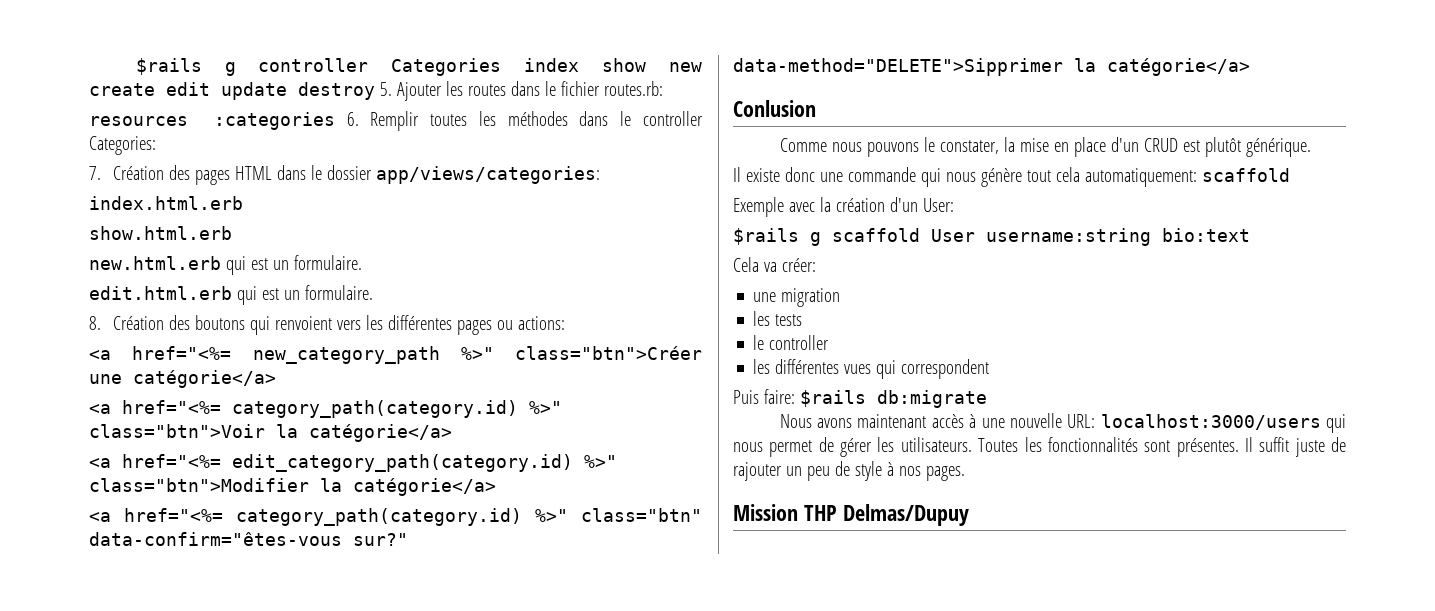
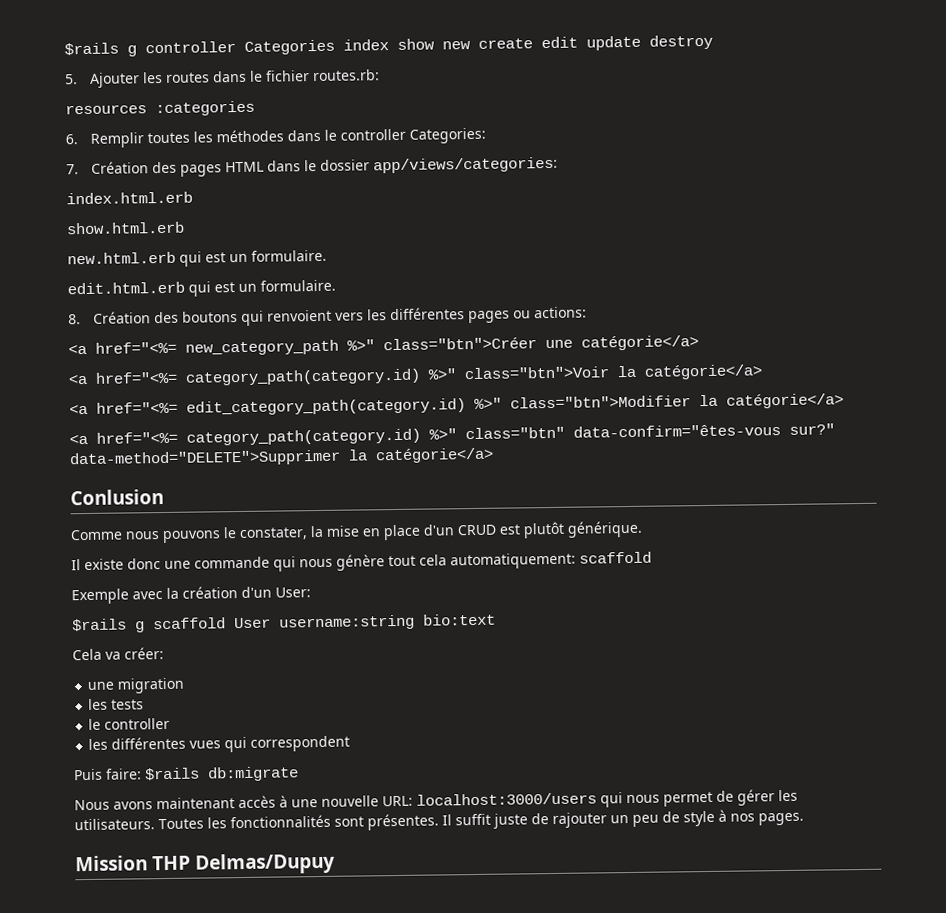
(375, 91) none -> (713, 42) //
(335, 121) none -> (255, 108) //
[733,58,1063,76] data-method="DELETE">Sipprimer -> [69,449,341,468] data-method="DELETE">Supprimer

